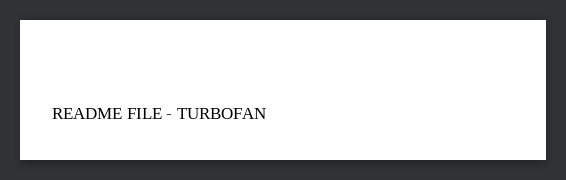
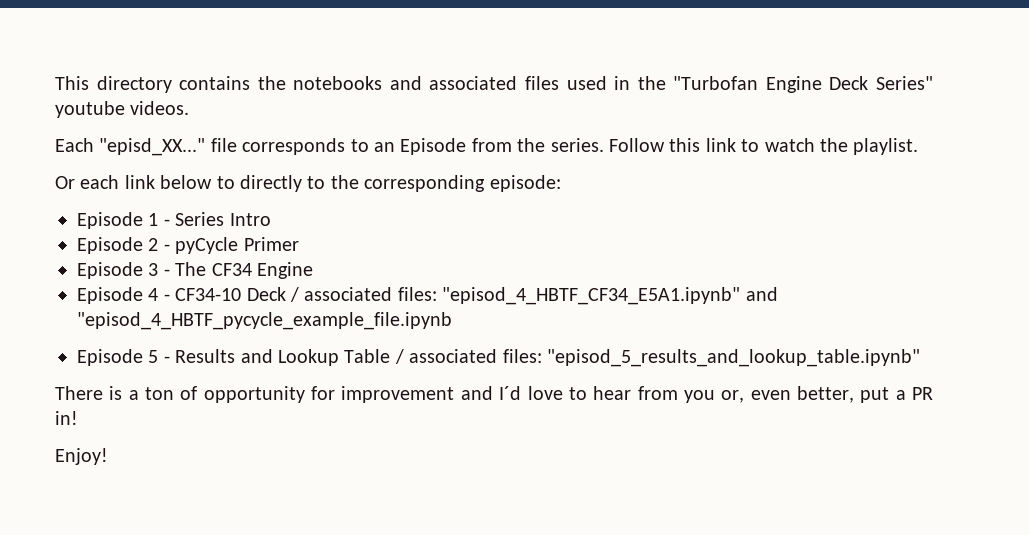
[52,108,266,119] README FILE - TURBOFAN -> [55,76,933,93] [55,101,190,118] [55,138,919,156] [55,175,561,192] [77,212,271,229] [77,237,299,254] [77,262,313,279] [77,287,778,305] [77,312,452,330] [77,349,920,367] [55,386,934,403] [55,411,78,425] [55,448,108,465] This directory contains the notebooks and associated files used in the "Turbofan Engine Deck Series" youtube videos. // Each "episd_XX..." file corresponds to an Episode from the series. Follow this link to watch the playlist. // Or each link below to directly to the corresponding episode: // Episode 1 - Series Intro // Episode 2 - pyCycle Primer // Episode 3 - The CF34 Engine // Episode 4 - CF34-10 Deck / associated files: "episod_4_HBTF_CF34_E5A1.ipynb" and "episod_4_HBTF_pycycle_example_file.ipynb // Episode 5 - Results and Lookup Table / associated files: "episod_5_results_and_lookup_table.ipynb" // There is a ton of opportunity for improvement and I´d love to hear from you or, even better, put a PR in! // Enjoy!

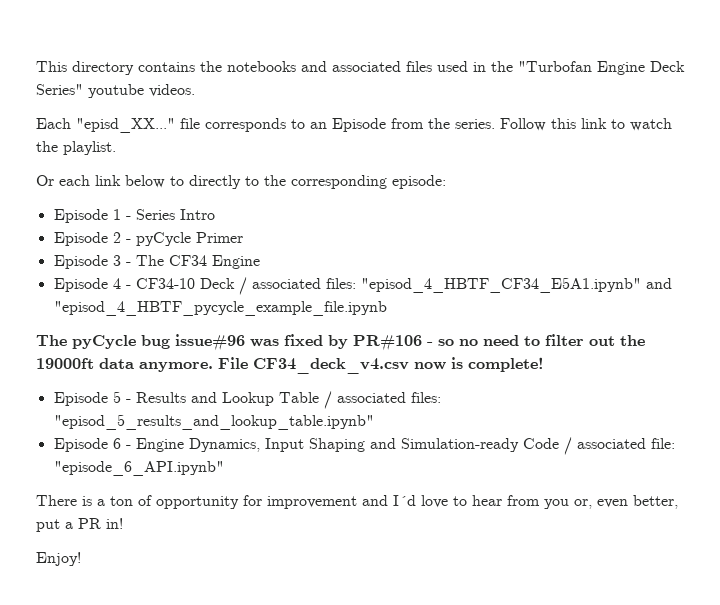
(452, 321) none -> [36,334,645,351] [36,357,544,374] // The pyCycle bug issue#96 was fixed by PR#106 - so no need to filter out the 19000ft data anymore. File CF34_deck_v4.csv now is complete!
(920, 358) none -> [53,437,675,455] [53,461,224,476] // Episode 6 - Engine Dynamics, Input Shaping and Simulation-ready Code / associated file: "episode_6_API.ipynb"

